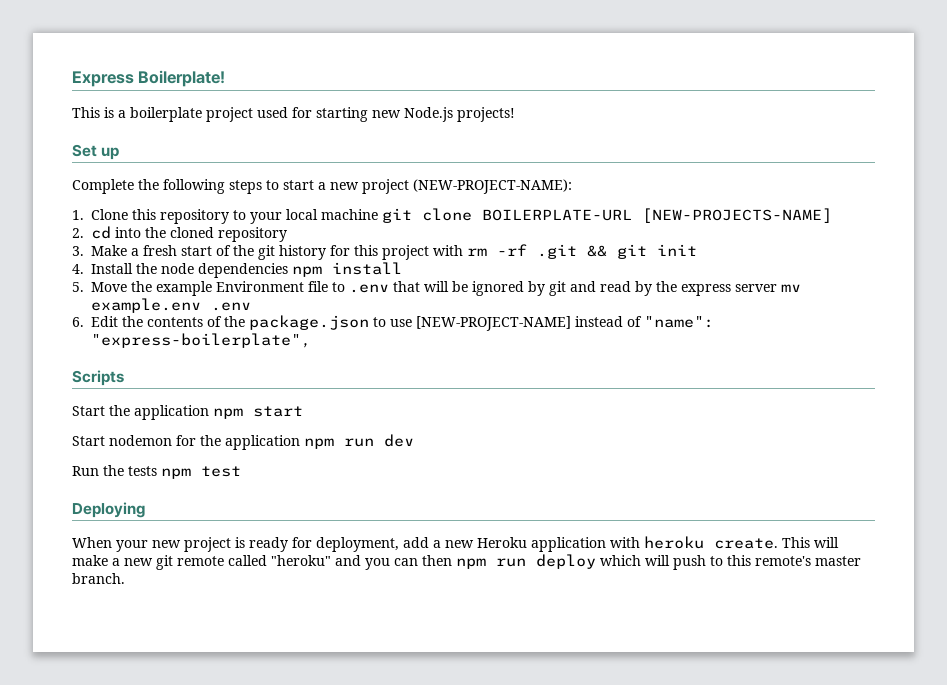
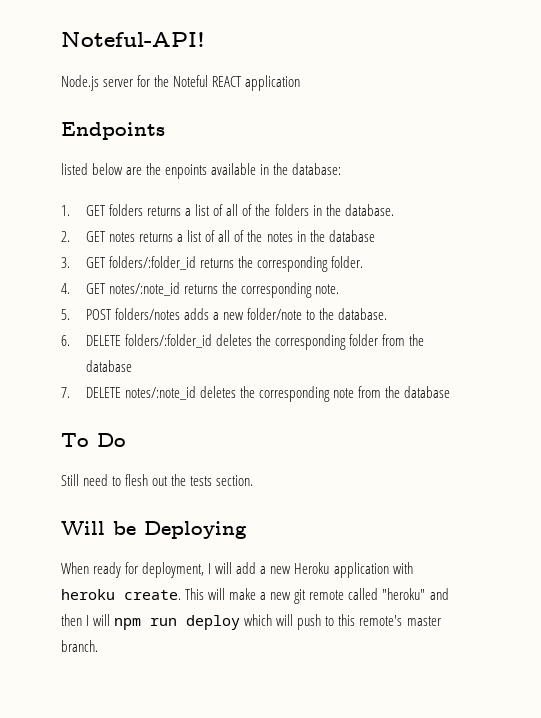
[72,70,226,87] [72,107,515,122] [72,144,120,160] [72,179,572,194] [72,208,832,224] [72,226,287,242] [72,244,697,260] [72,262,402,278] [72,281,801,296] [91,298,251,313] [72,315,714,331] [91,333,311,348] [72,370,124,386] [72,405,303,420] [72,434,414,450] [72,465,241,479] [72,502,145,518] [72,537,245,552] Express Boilerplate! // This is a boilerplate project used for starting new Node.js projects! // Set up // Complete the following steps to start a new project (NEW-PROJECT-NAME): // 1. Clone this repository to your local machine git clone BOILERPLATE-URL [NEW-PROJECTS-NAME] // 2. cd into the cloned repository // 3. Make a fresh start of the git history for this project with rm -rf .git && git init // 4. Install the node dependencies npm install // 5. Move the example Environment file to .env that will be ignored by git and read by the express server mv example.env .env // 6. Edit the contents of the package.json to use [NEW-PROJECT-NAME] instead of "name": "express-boilerplate", // Scripts // Start the application npm start // Start nodemon for the application npm run dev // Run the tests npm test // Deploying // When your new project is -> [61,32,205,47] [61,75,301,91] [61,122,165,140] [61,163,342,179] [61,204,394,216] [61,230,375,242] [61,256,364,272] [61,282,340,298] [61,308,388,320] [61,334,425,350] [86,360,133,372] [61,386,451,402] [61,433,126,447] [61,474,254,486] [61,521,247,539] [61,562,89,574] Noteful-API! // Node.js server for the Noteful REACT application // Endpoints // listed below are the enpoints available in the database: // 1. GET folders returns a list of all of the folders in the database. // 2. GET notes returns a list of all of the notes in the database // 3. GET folders/:folder_id returns the corresponding folder. // 4. GET notes/:note_id returns the corresponding note. // 5. POST folders/notes adds a new folder/note to the database. // 6. DELETE folders/:folder_id deletes the corresponding folder from the database // 7. DELETE notes/:note_id deletes the corresponding note from the database // To Do // Still need to flesh out the tests section. // Will be Deploying // When
(399, 544) none -> [208,562,233,574] I will
[365,555,452,570] you can then -> [61,614,111,626] then I will

